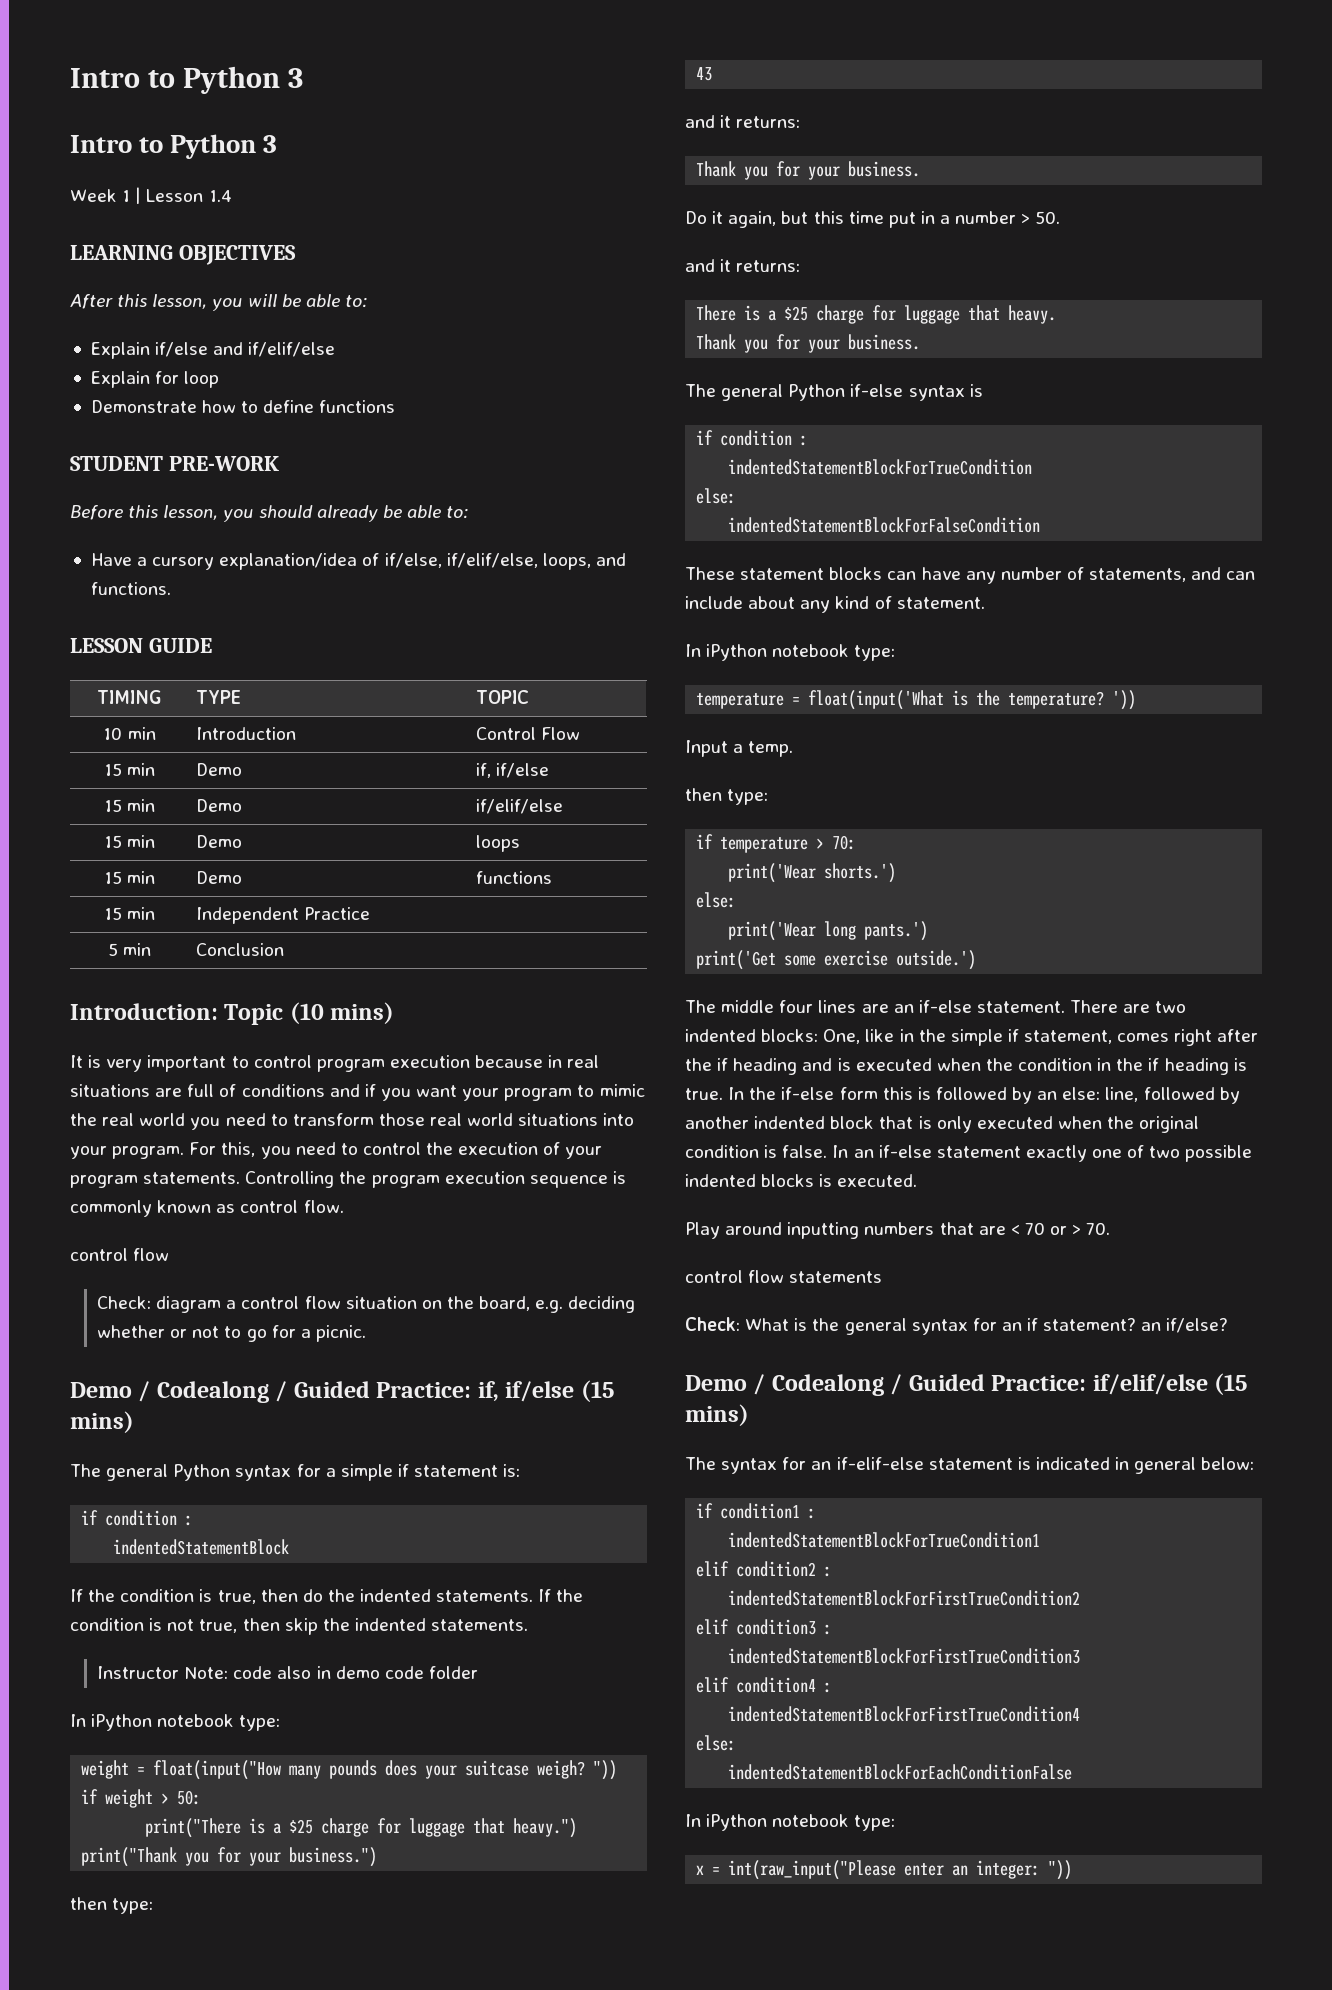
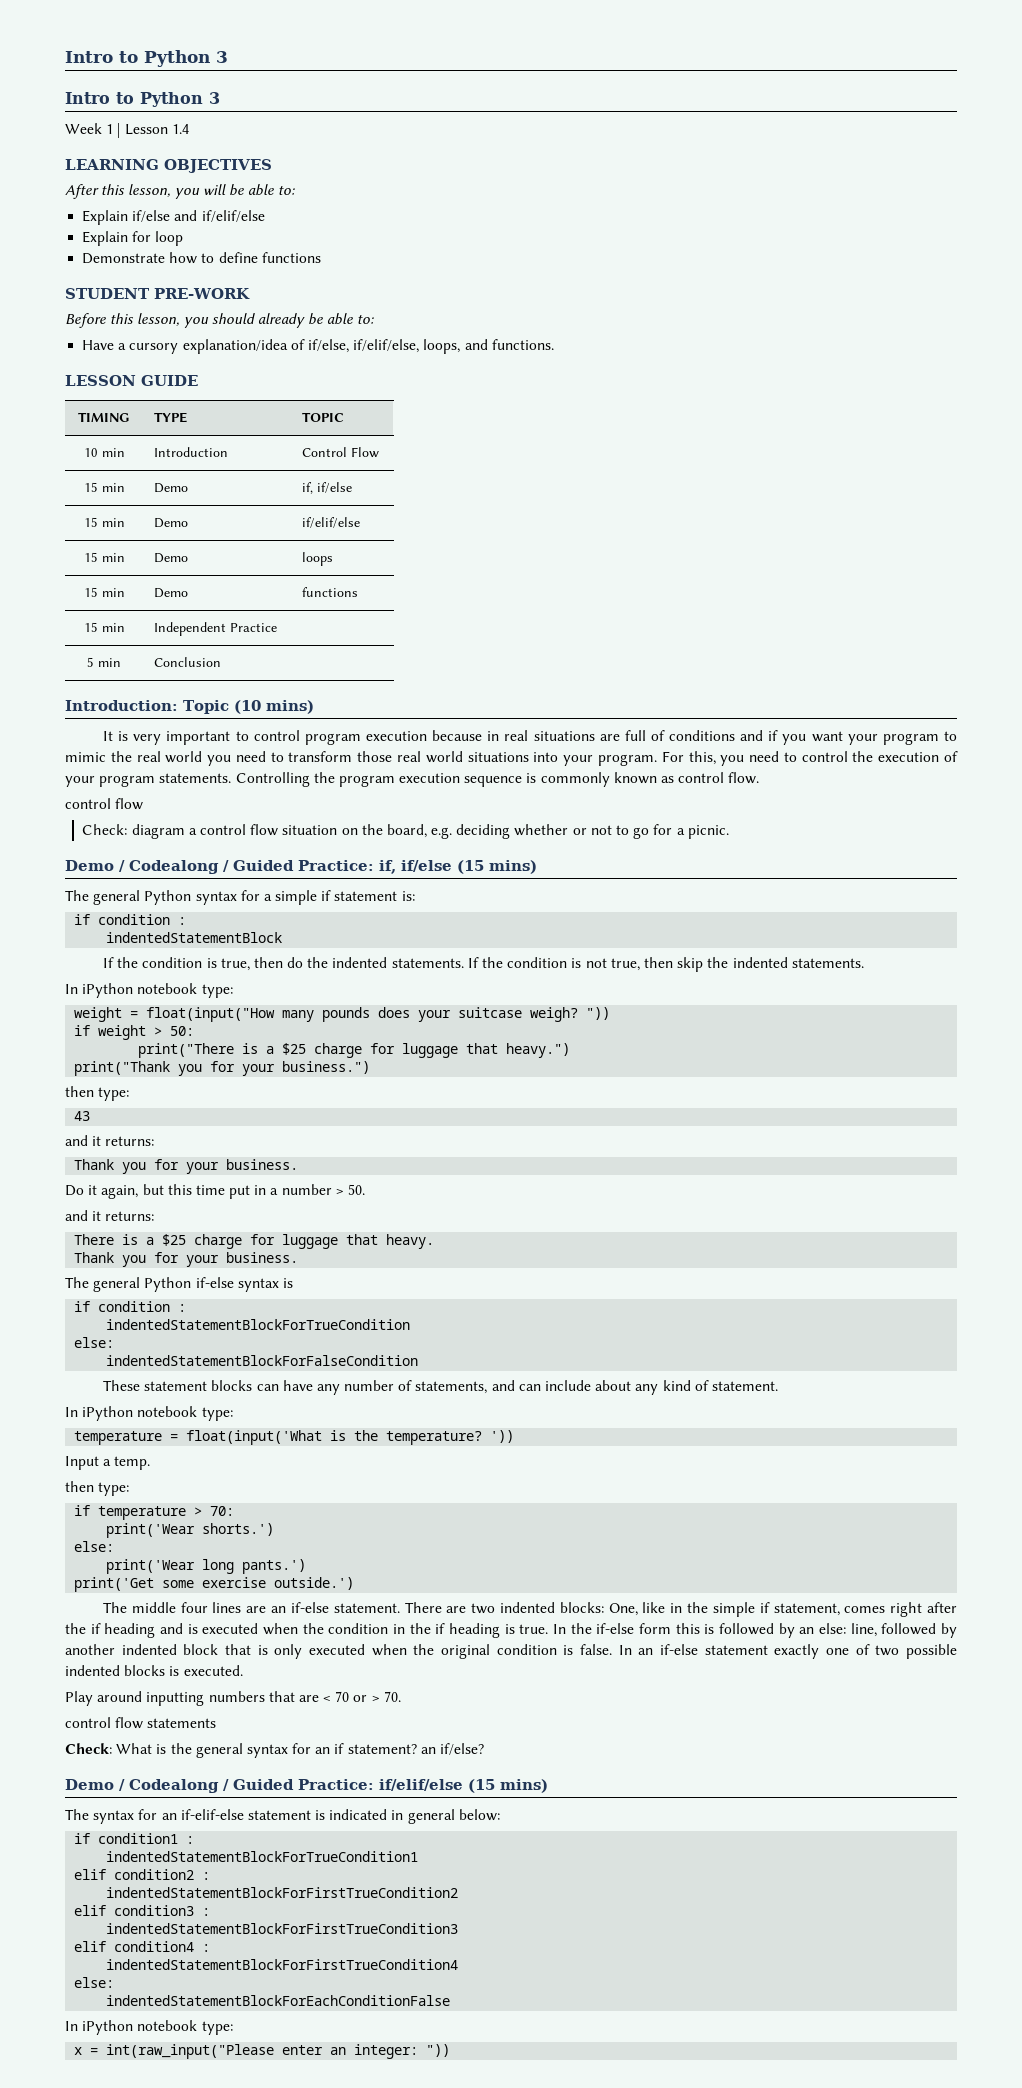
[97,1666,478,1679] // Instructor Note: code also in demo code folder -> (864, 963) none

